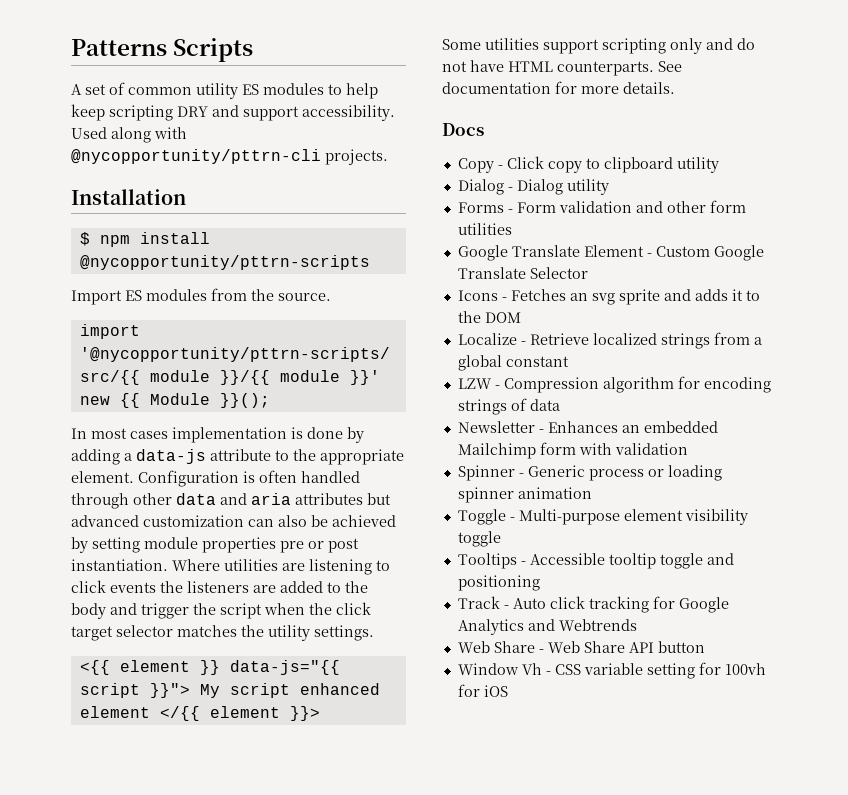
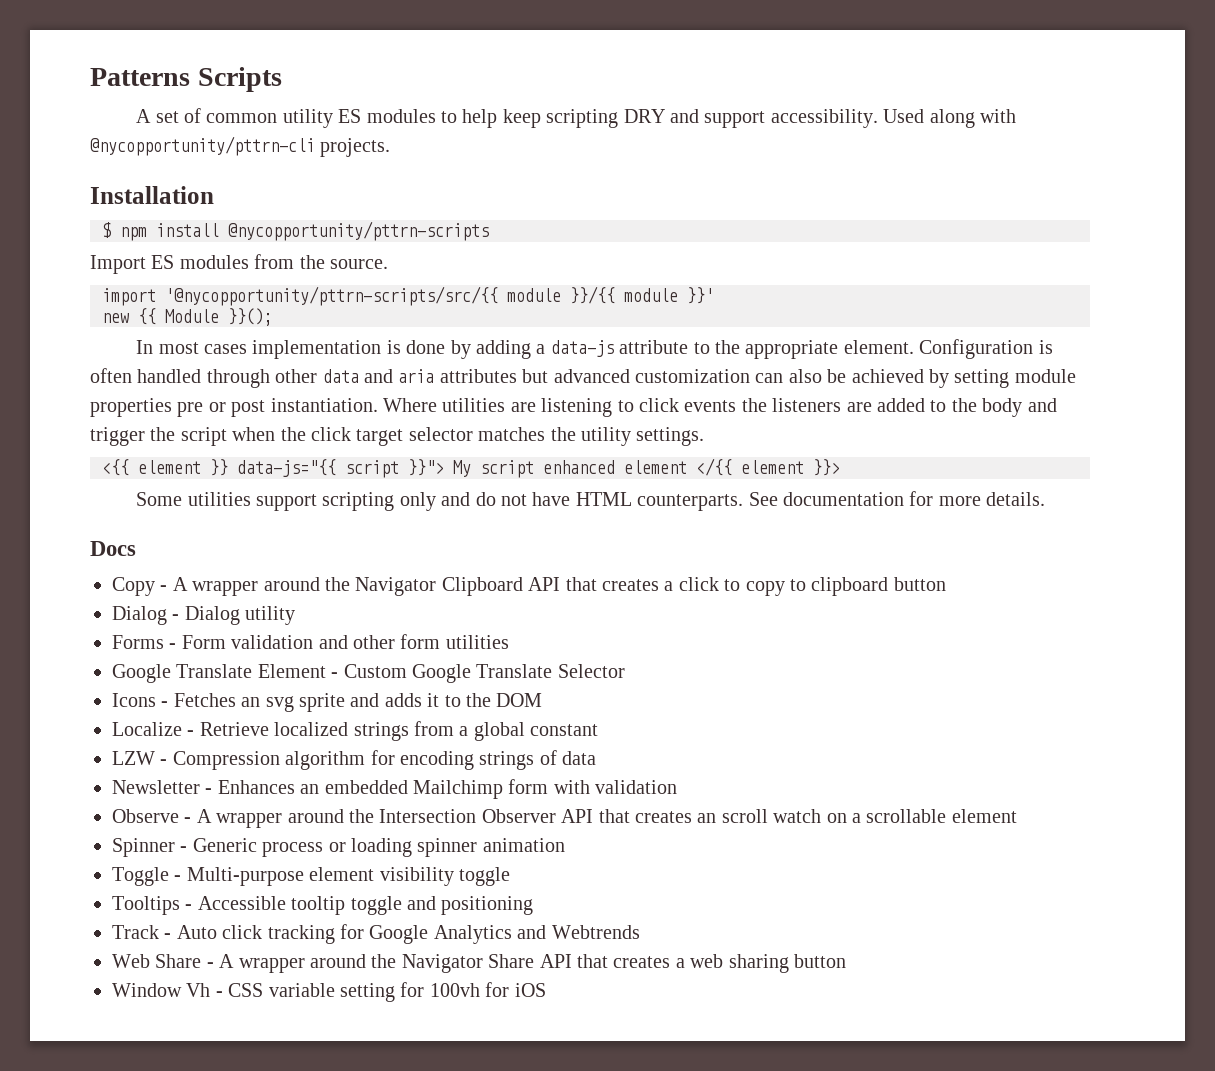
[506,156,544,169] Click -> [172,577,741,596] A wrapper around the Navigator Clipboard API that creates a click to
[676,157,719,173] utility -> [893,577,946,591] button
(688, 449) none -> [112,809,1017,828] // Observe - A wrapper around the Intersection Observer API that creates an scroll watch on a scrollable element
[547,641,654,653] Web Share API -> [219,954,789,973] A wrapper around the Navigator Share API that creates a web sharing

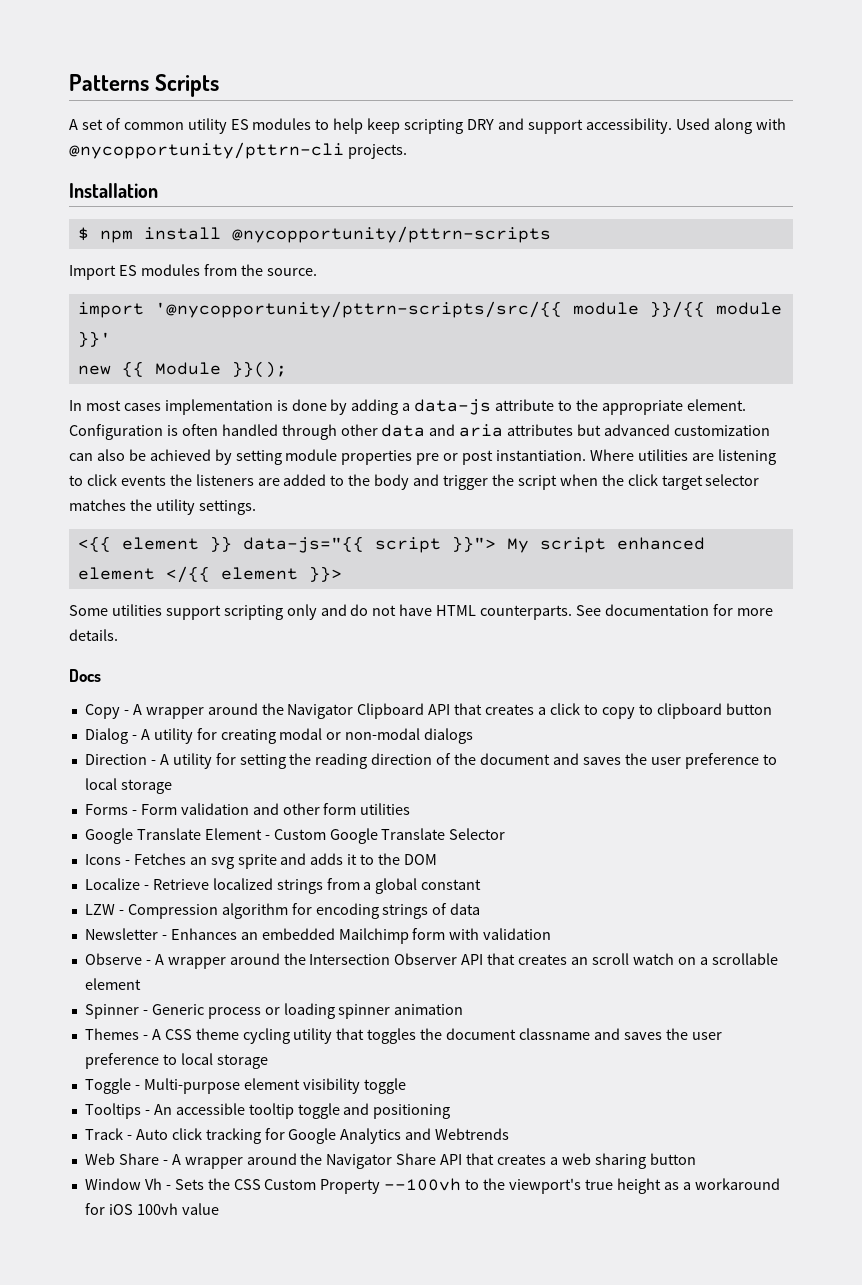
[184,606,296,625] Dialog utility -> [140,728,474,744] [84,753,777,769] [84,778,172,794] A utility for creating modal or non-modal dialogs // Direction - A utility for setting the reading direction of the document and saves the user preference to local storage
(565, 845) none -> [84,1028,722,1044] [84,1053,268,1069] // Themes - A CSS theme cycling utility that toggles the document classname and saves the user preference to local storage
[197,896,286,910] Accessible -> [153,1103,245,1115] An accessible
[228,982,546,1002] CSS variable setting for 100vh for iOS -> [174,1178,780,1194] [84,1203,219,1215] Sets the CSS Custom Property --100vh to the viewport's true height as a workaround for iOS 100vh value

